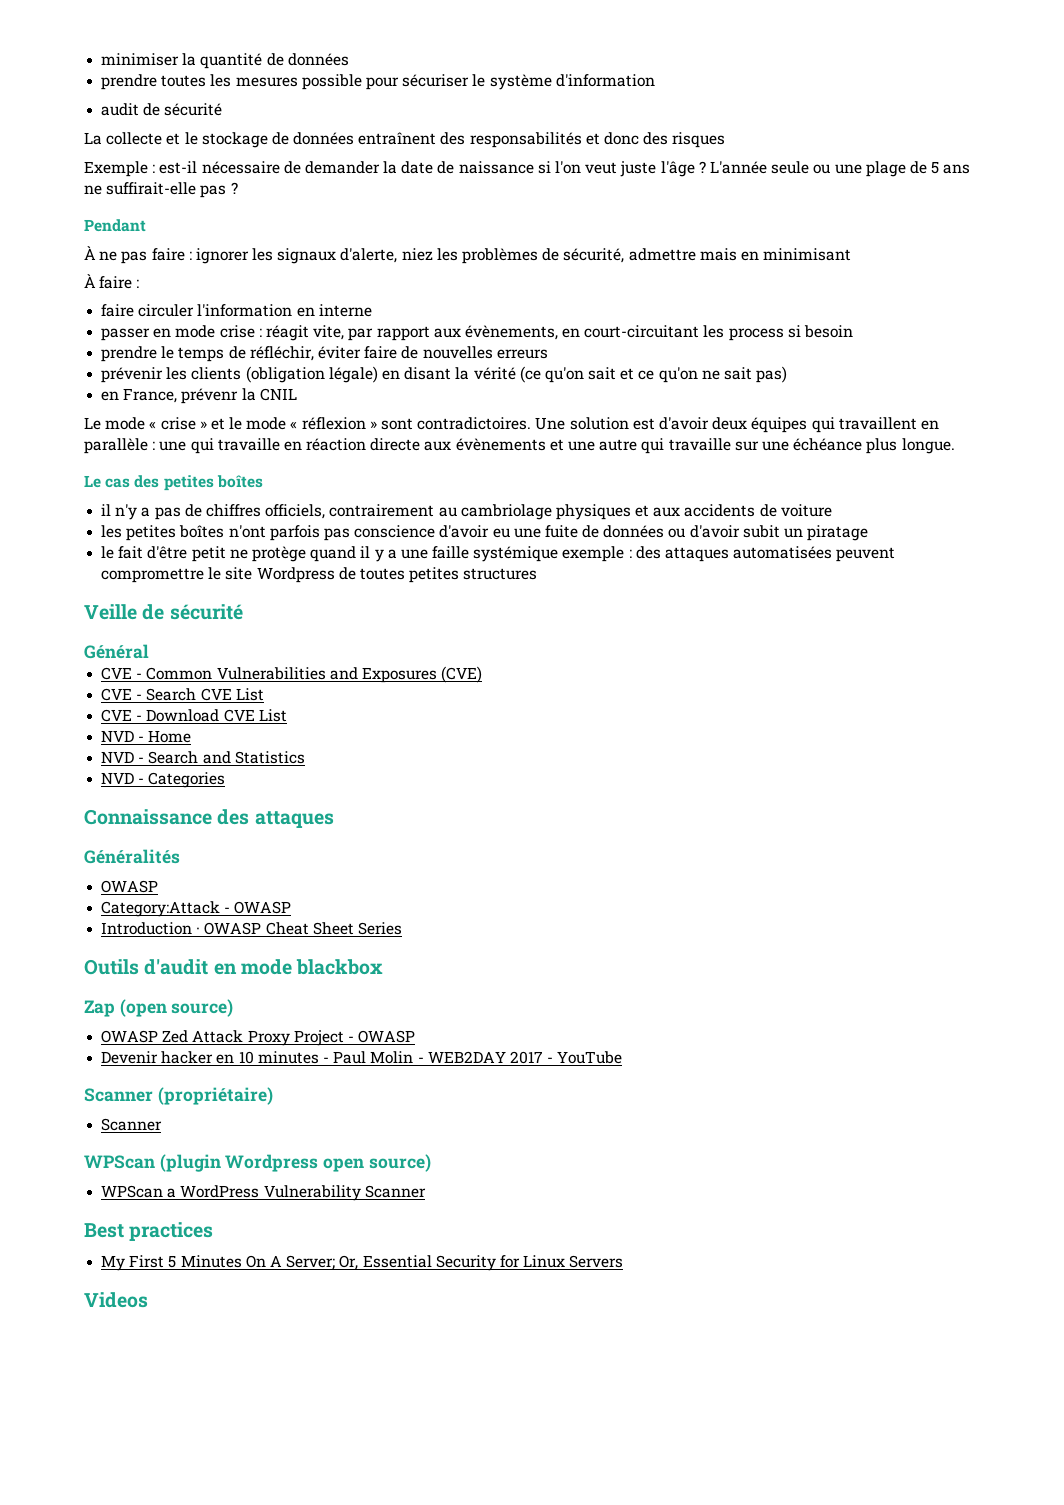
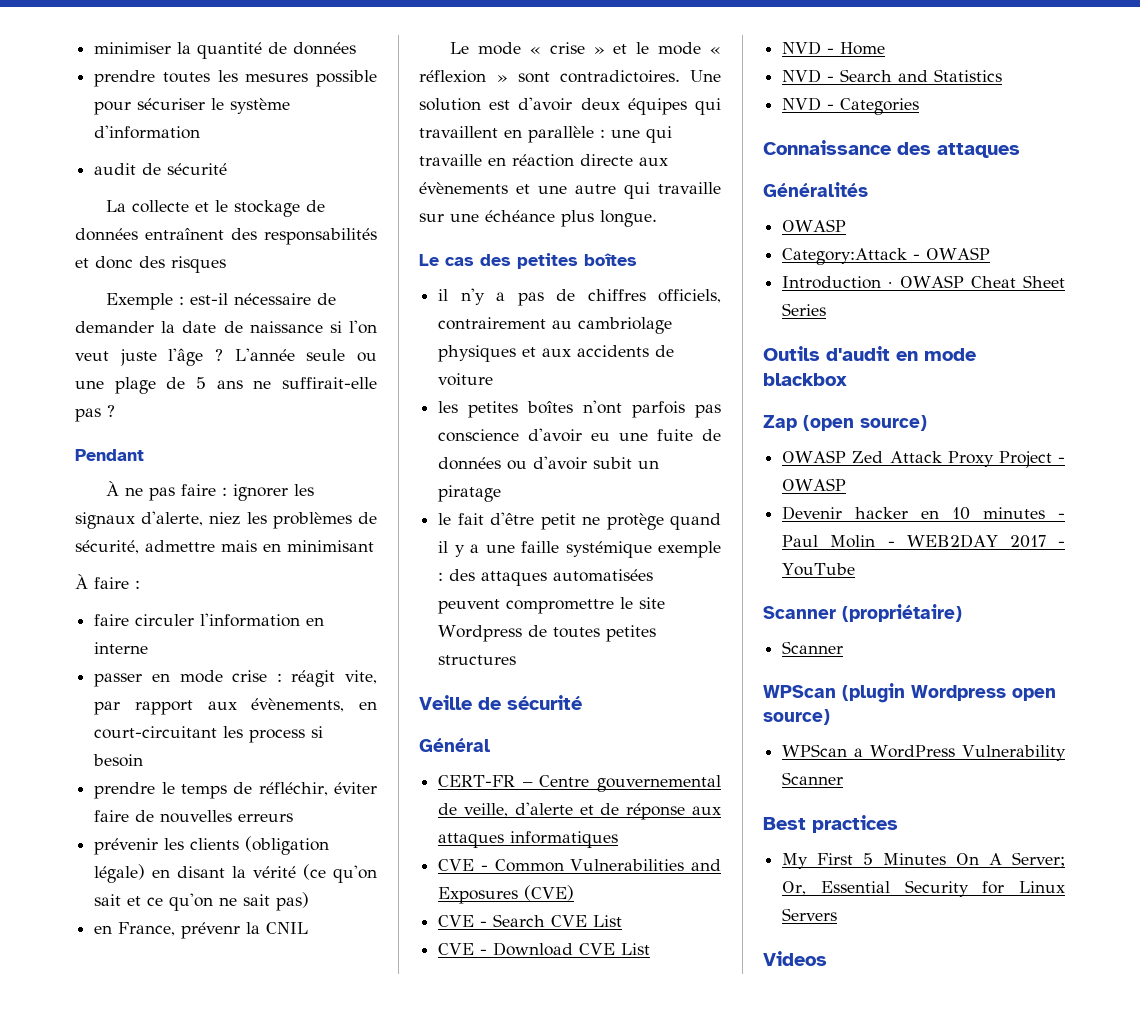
(149, 651) none -> [438,775,721,792] [438,802,721,820] [438,831,619,848] // CERT-FR – Centre gouvernemental de veille, d'alerte et de réponse aux attaques informatiques

